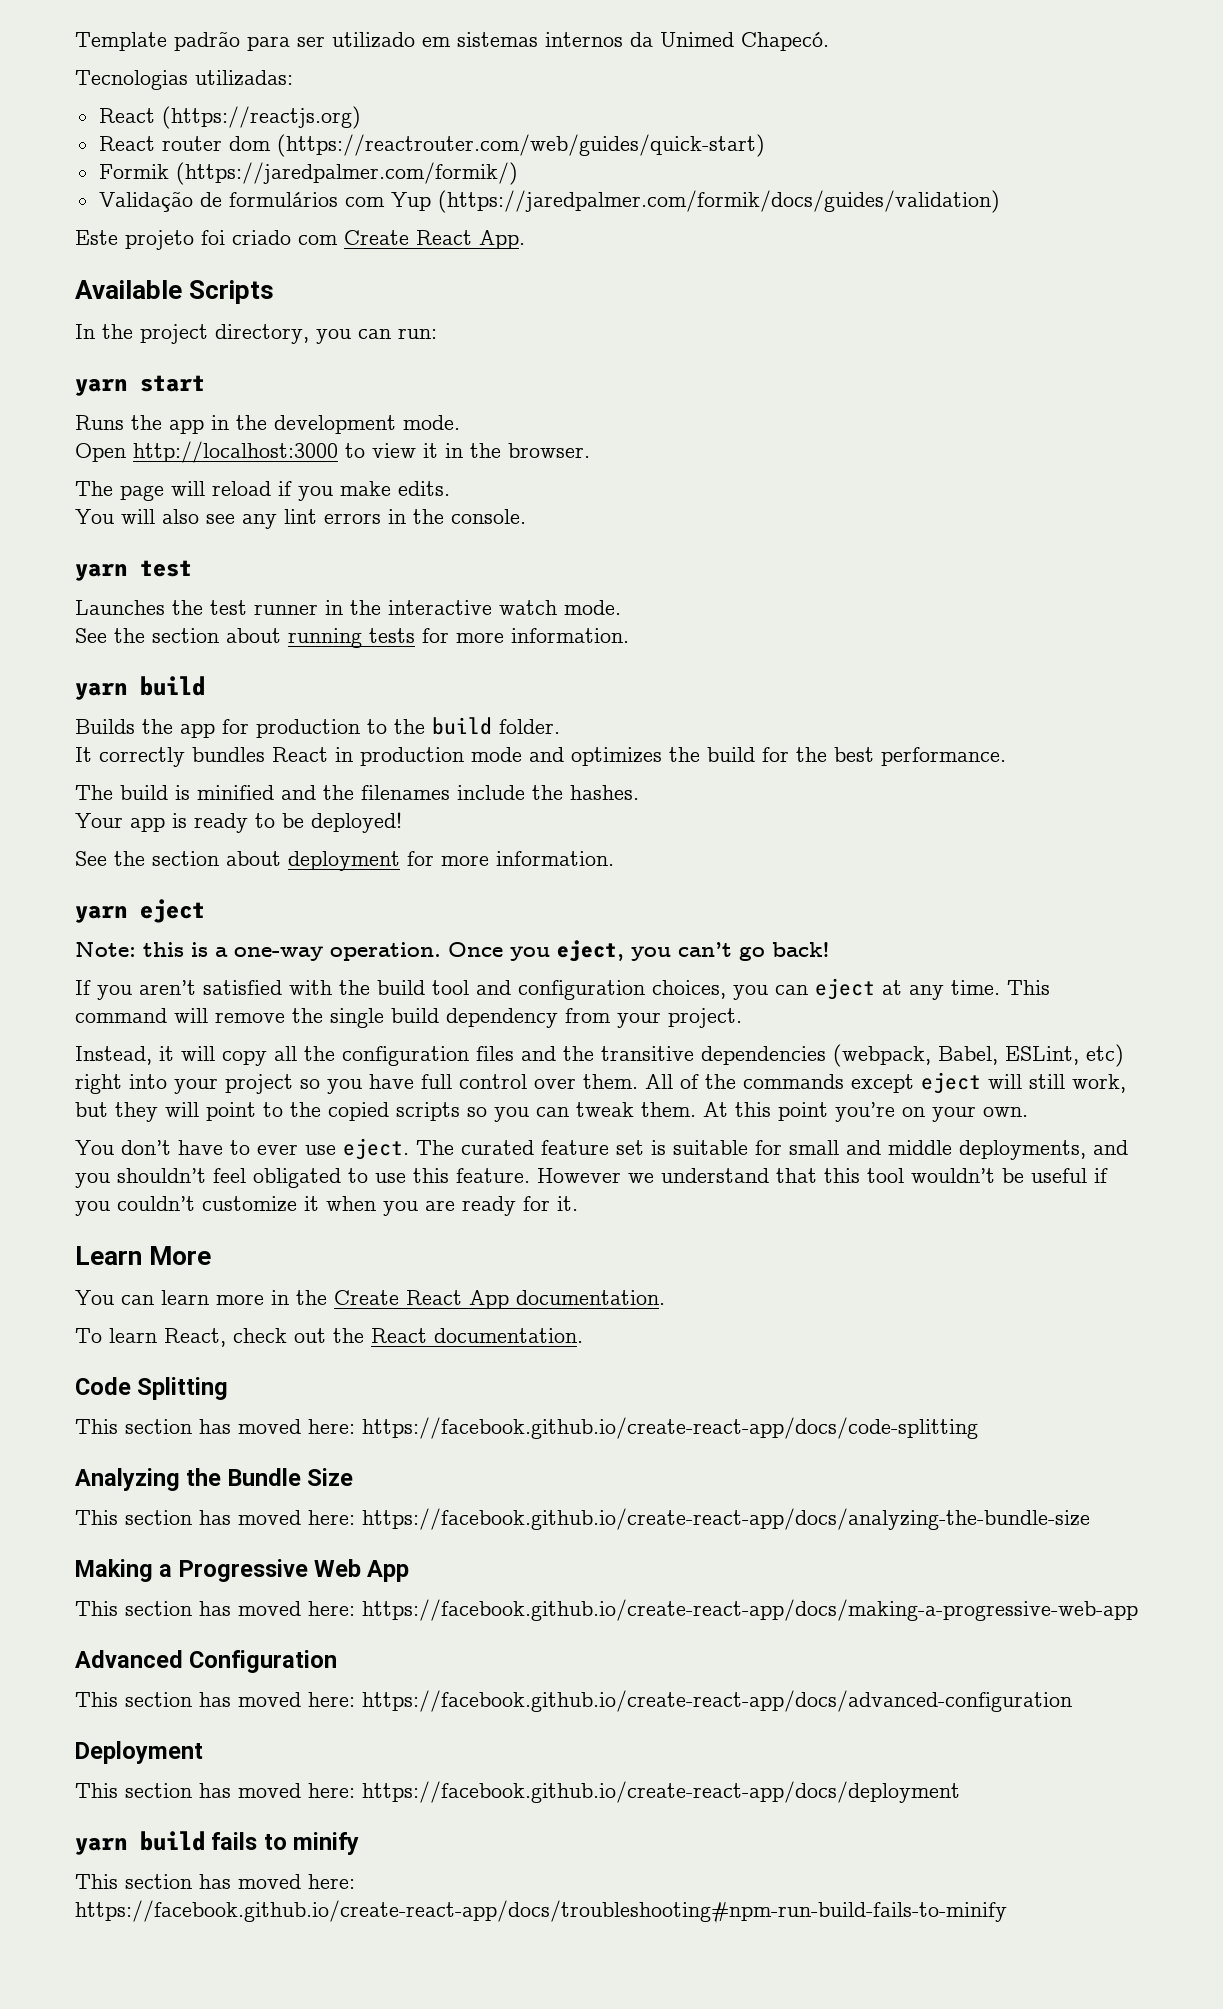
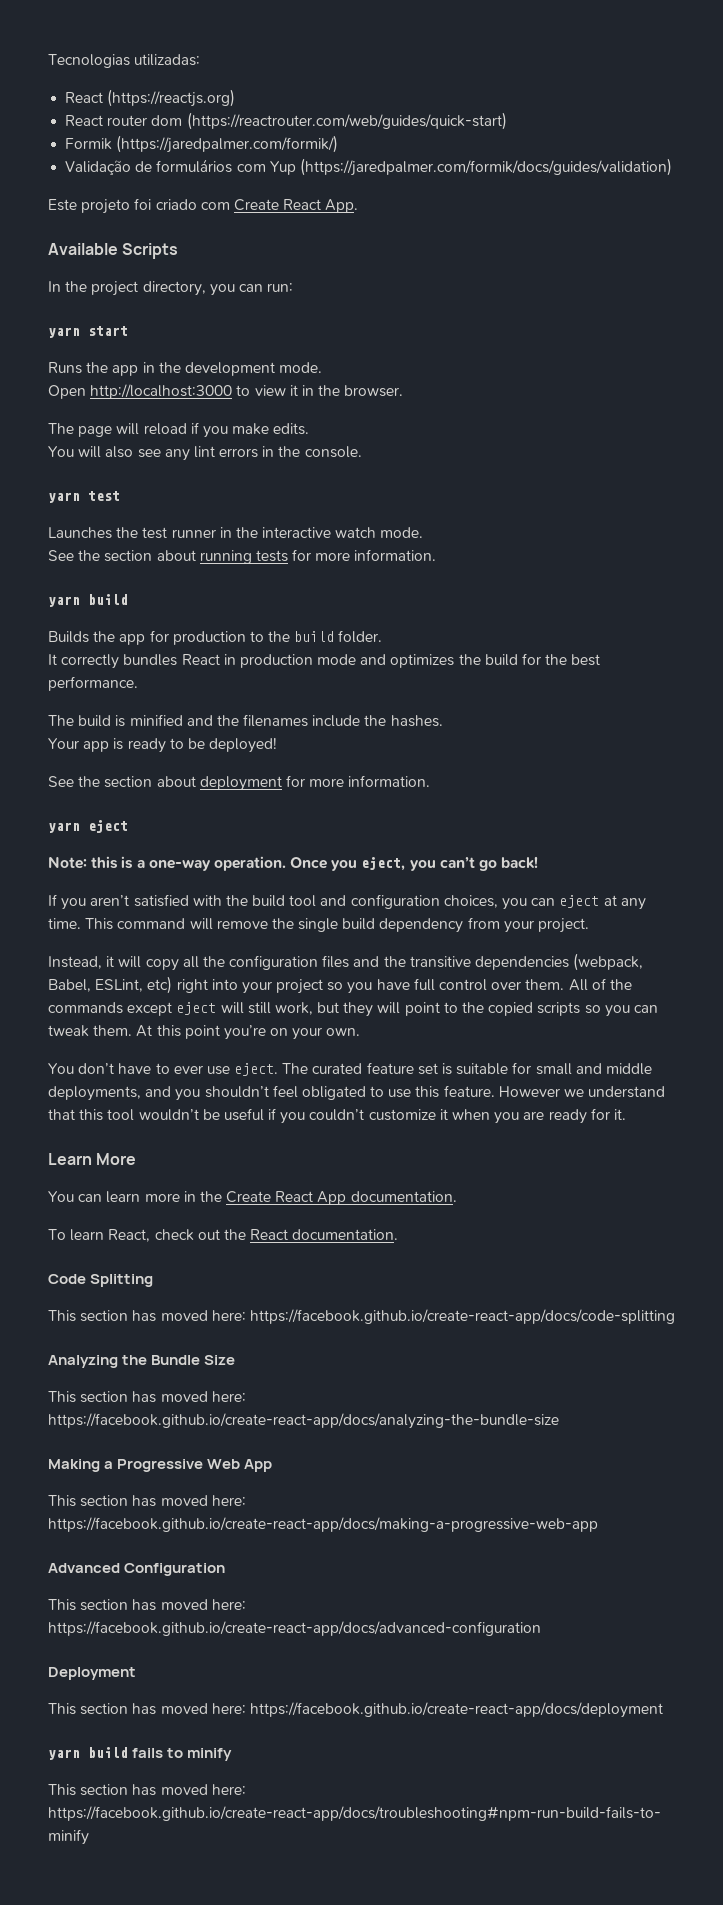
[75,31,829,51] Template padrão para ser utilizado em sistemas internos da Unimed Chapecó. // -> (48, 61) none

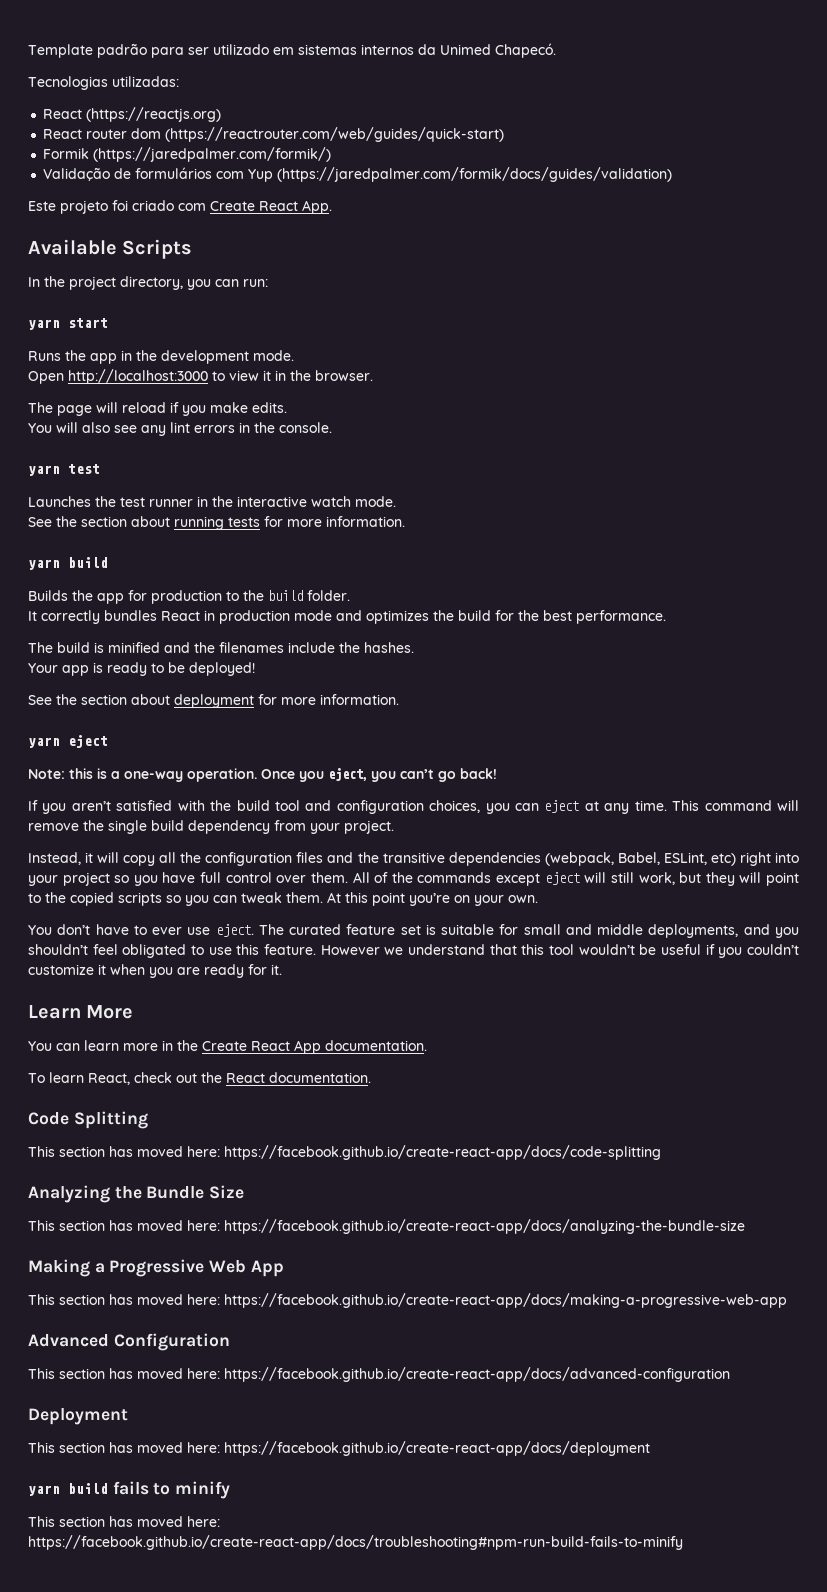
(48, 61) none -> [28,43,556,58] Template padrão para ser utilizado em sistemas internos da Unimed Chapecó. //

